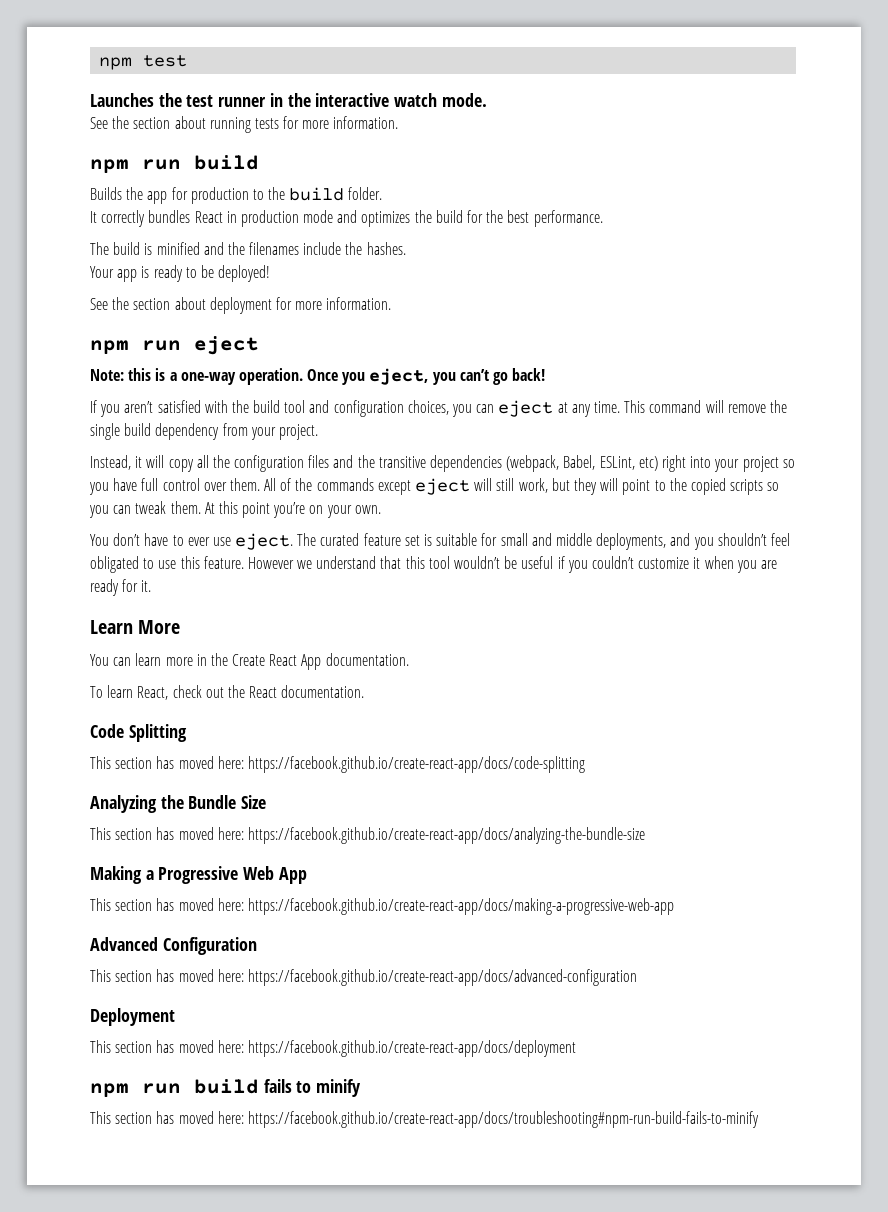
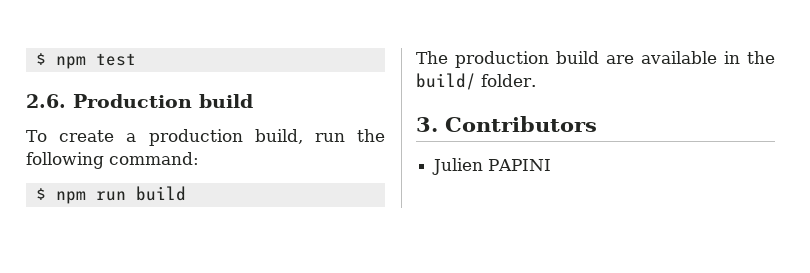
(99, 63) none -> [35,53,46,65] $
[90,93,487,107] [90,116,399,133] [90,155,259,173] [90,187,383,204] [90,210,603,227] [90,242,406,255] [90,265,271,282] [90,297,392,314] [90,336,259,355] [90,368,546,385] [90,400,787,417] [90,423,318,440] [90,455,795,472] [89,478,780,495] [89,501,381,518] [90,533,790,550] [90,556,777,573] [90,579,152,596] [90,620,181,634] [90,653,409,670] [90,685,365,700] [90,724,187,742] [90,756,585,773] [90,795,267,813] [90,827,645,844] [90,866,307,884] [90,898,674,915] [90,937,257,955] [90,969,637,986] [90,1008,175,1026] [90,1040,576,1057] [90,1079,362,1097] [90,1111,759,1128] Launches the test runner in the interactive watch mode. // See the section about running tests for more information. // npm run build // Builds the app for production to the build folder. // It correctly bundles React in production mode and optimizes the build for the best performance. // The build is minified and the filenames include the hashes. // Your app is ready to be deployed! // See the section about deployment for more information. // npm run eject // Note: this is a one-way operation. Once you eject, you can’t go back! // If you aren’t satisfied with the build tool and configuration choices, you can eject at any time. This command will remove the single build dependency from your project. // Instead, it will copy all the configuration files and the transitive dependencies (webpack, Babel, ESLint, etc) right into your project so you have full control over them. All of the commands except eject will still work, but they will point to the copied scripts so you can tweak them. At this point you’re on your own. // You don’t have to ever use eject. The curated feature set is suitable for small and middle deployments, and you shouldn’t feel obligated to use this feature. However we understand that this tool wouldn’t be useful if you couldn’t customize it when you are ready for it. // Learn More // You can learn more in the Create React App documentation. // To learn React, check out the React documentation. // Code Splitting // This section has moved here: https://facebook.github.io/create-react-app/docs/code-splitting // Analyzing the Bundle Size // This section has moved here: https://facebook.github.io/create-react-app/docs/analyzing-the-bundle-size // Making a Progressive Web App // This section has moved here: https://facebook.github.io/create-react-app/docs/making-a-progressive-web-app // Advanced Configuration // This section has moved here: https://facebook.github.io/create-react-app/docs/advanced-configuration // Deployment // This section has moved here: https://facebook.github.io/create-react-app/docs/deployment // npm run build fails to minify // This section has moved here: https://facebook.github.io/create-react-app/docs/troubleshooting#npm-run-build-fails-to-minify -> [26,94,253,108] [26,129,385,146] [26,152,199,169] [35,186,186,204] [416,51,775,68] [416,73,536,90] [416,116,597,132] [432,158,552,175] 2.6. Production build // To create a production build, run the following command: // $ npm run build // The production build are available in the build/ folder. // 3. Contributors // Julien PAPINI

